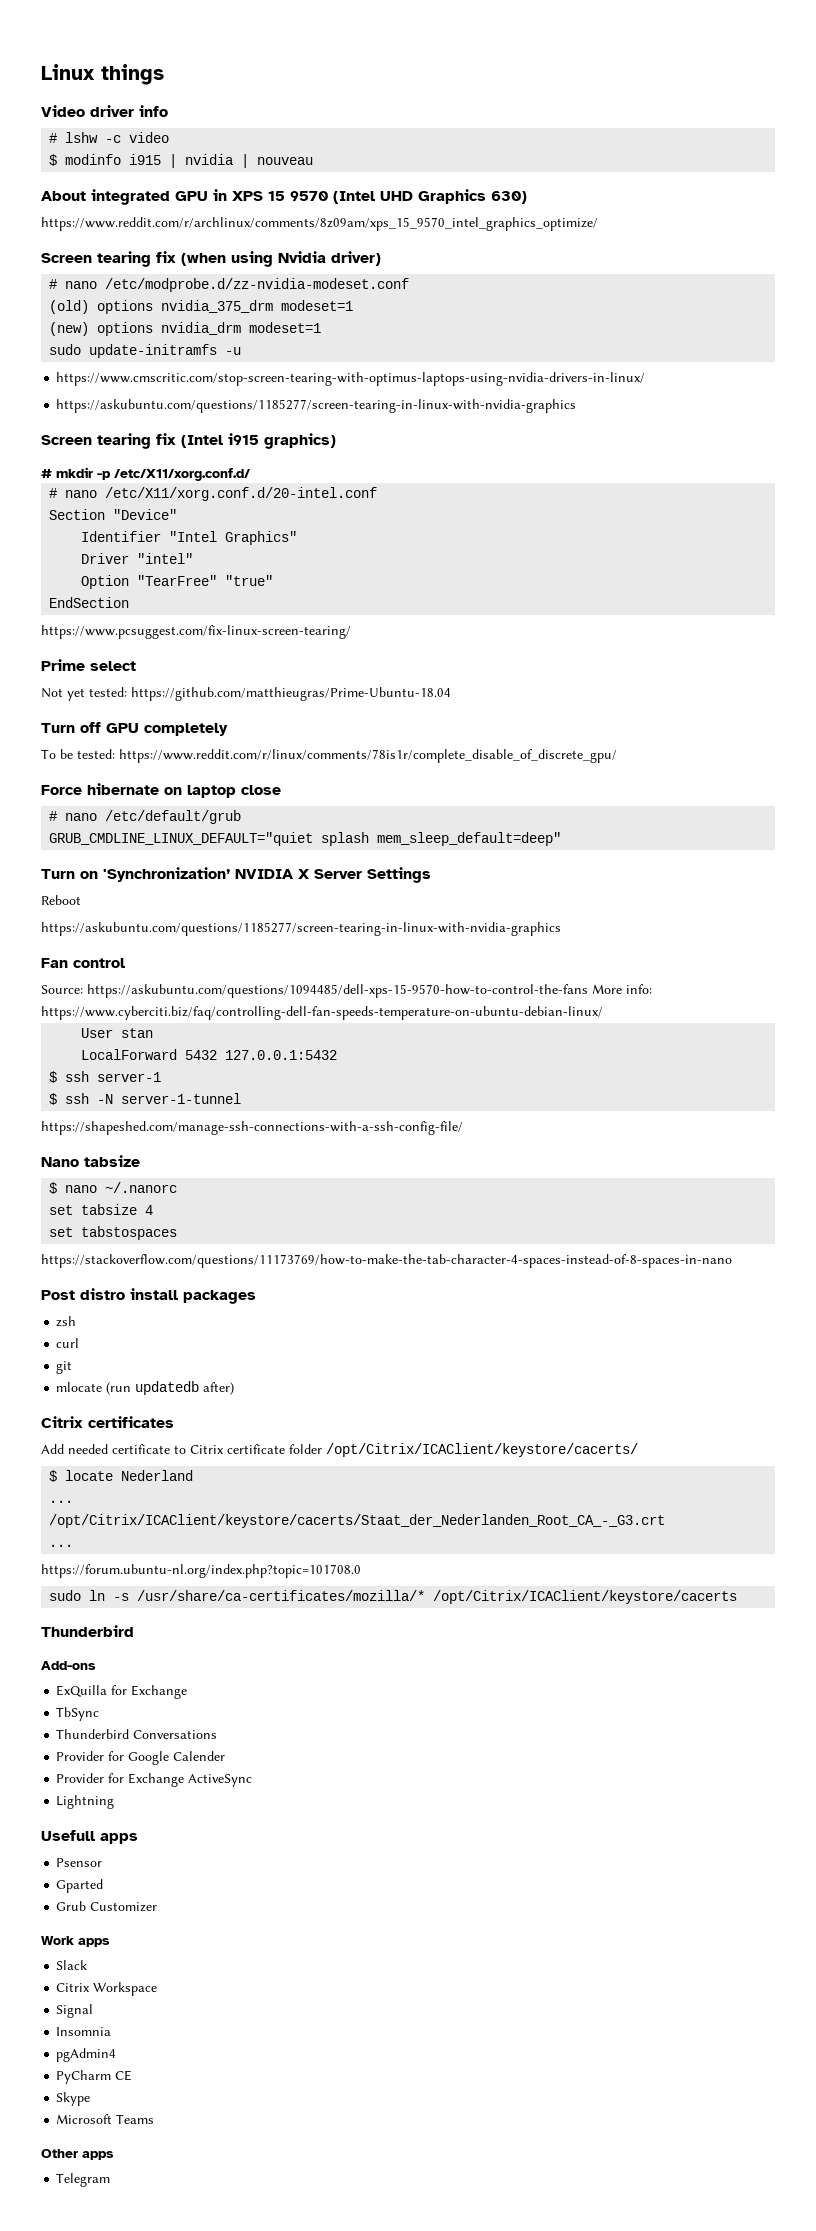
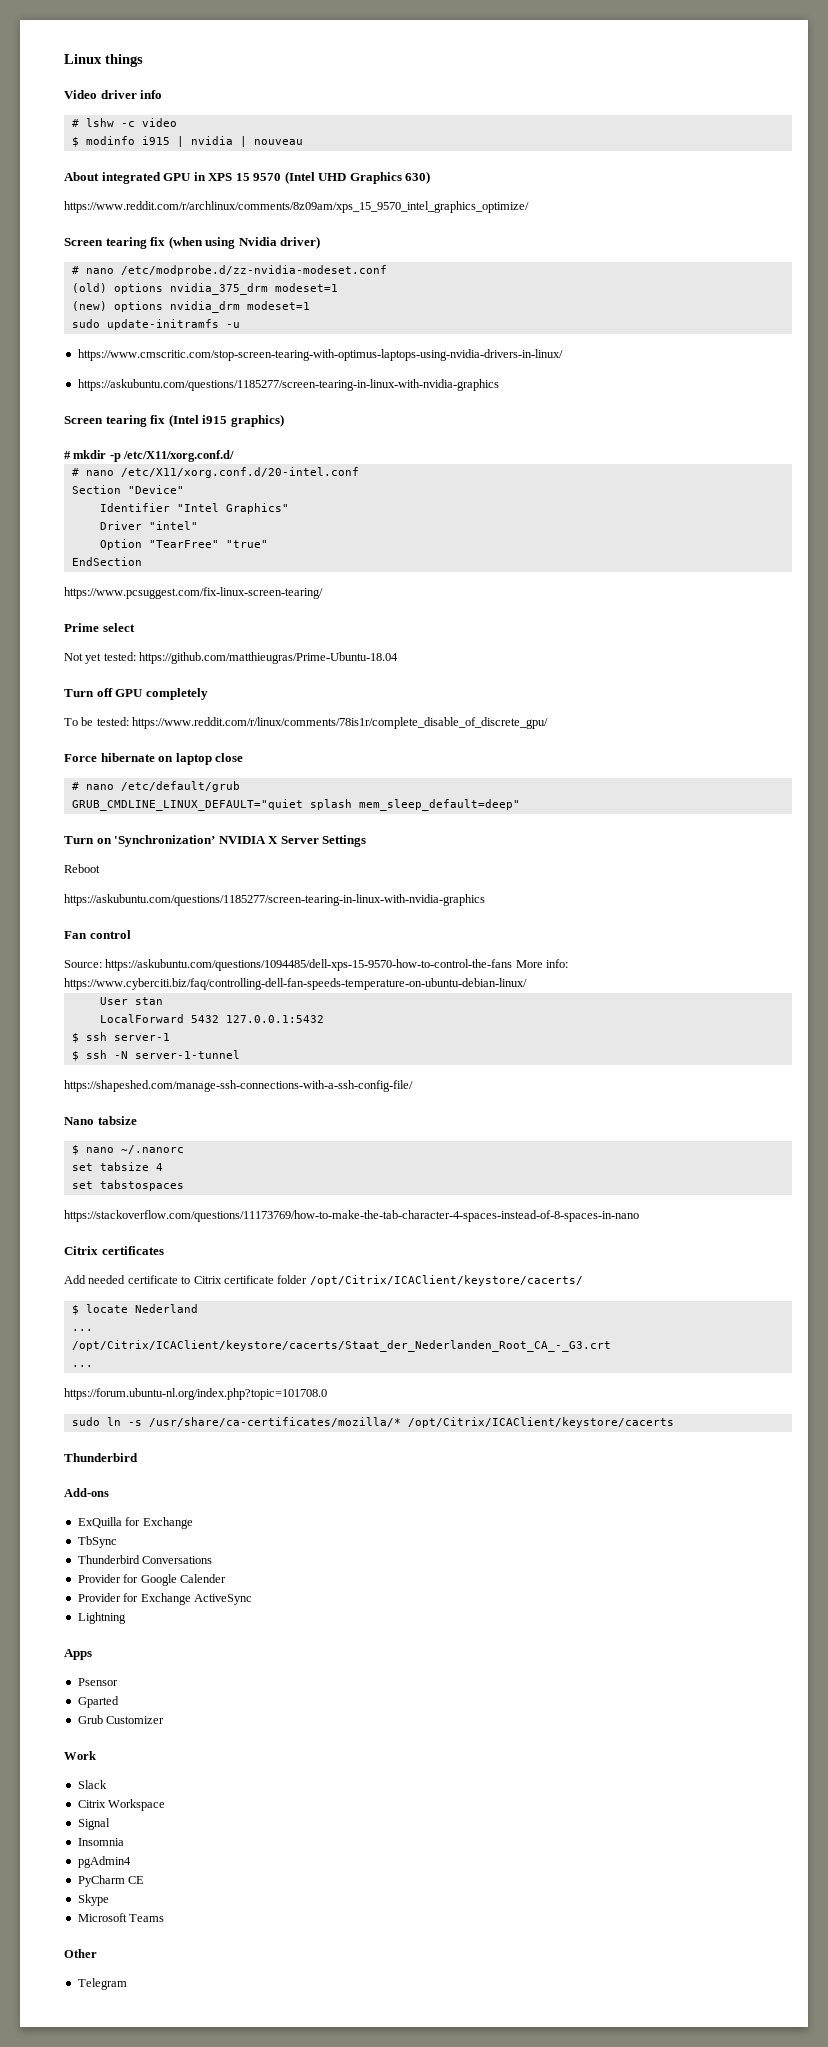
[41,1288,256,1304] [56,1316,77,1327] [56,1338,80,1348] [56,1361,73,1374] [56,1381,235,1395] // Post distro install packages // zsh // curl // git // mlocate (run updatedb after) -> (639, 1216) none
[41,1830,138,1844] Usefull apps -> [64,1649,92,1660] Apps
[78,1938,110,1947] apps -> (96, 1755) none
[82,2151,114,2160] apps -> (97, 1953) none

